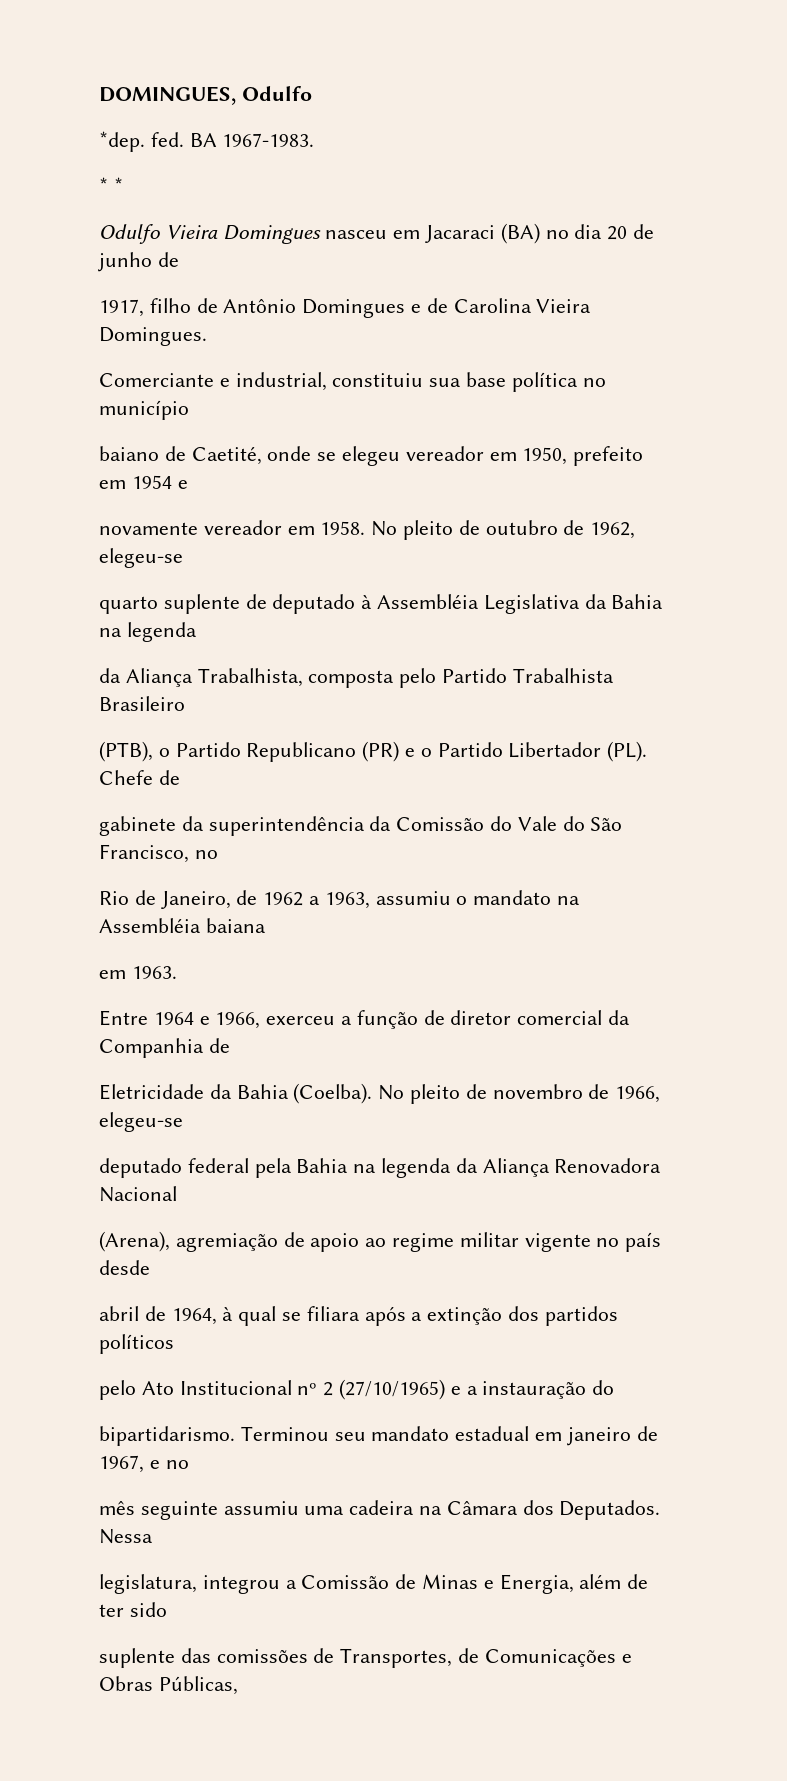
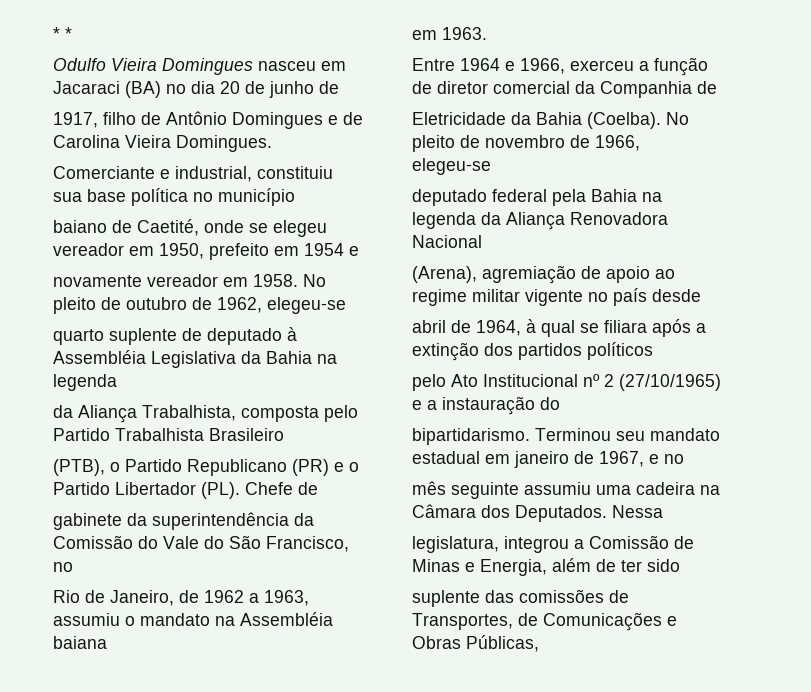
[99,86,312,105] [99,131,315,152] DOMINGUES, Odulfo // *dep. fed. BA 1967-1983. // -> (53, 33) none

